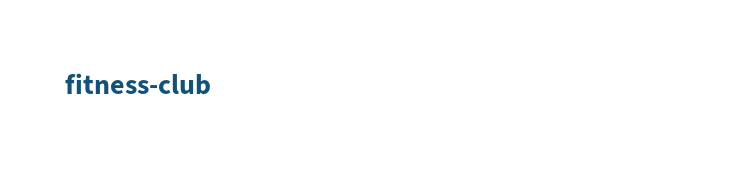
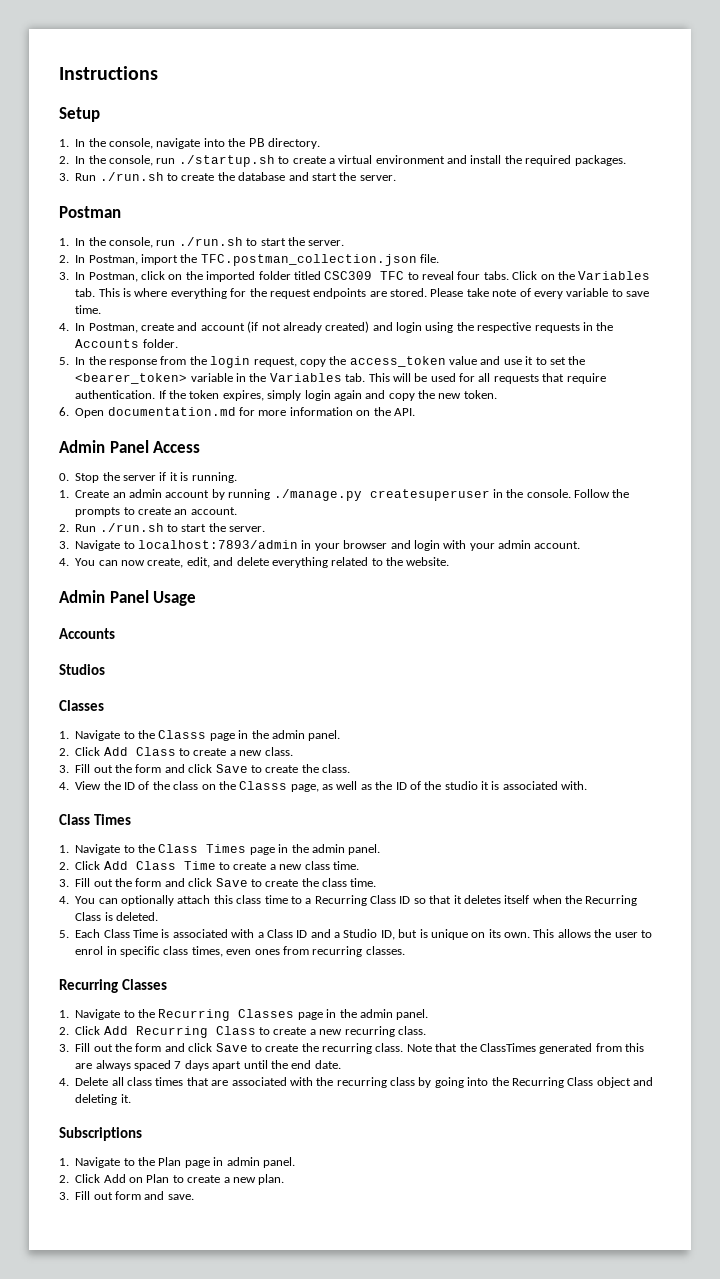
[65,73,211,95] fitness-club -> [59,66,158,80] [59,107,100,122] [59,138,320,149] [59,155,626,167] [59,172,396,181] [59,206,121,218] [59,237,345,248] [59,254,440,266] [59,271,651,282] [75,288,649,299] [75,305,102,314] [59,321,614,333] [75,339,178,348] [59,356,586,368] [75,373,606,384] [75,390,497,401] [59,407,415,418] [59,440,201,453] [59,472,237,483] [59,489,630,501] [75,507,237,517] [59,523,266,532] [59,540,581,551] [59,557,450,568] [59,590,197,606] [59,628,115,639] [59,664,105,675] [59,700,104,711] [59,730,341,741] [59,747,293,756] [59,764,350,773] [59,781,588,792] [59,814,131,825] [59,844,381,855] [59,861,359,870] [59,878,377,887] [59,895,638,906] [75,912,158,921] [59,929,652,940] [75,946,405,957] [59,979,167,993] [59,1009,429,1021] [59,1026,426,1038] [59,1043,644,1054] [75,1060,341,1071] [59,1077,653,1088] [75,1094,131,1105] [59,1127,142,1141] [59,1157,295,1168] [59,1174,285,1185] [59,1191,194,1200] Instructions // Setup // 1. In the console, navigate into the PB directory. // 2. In the console, run ./startup.sh to create a virtual environment and install the required packages. // 3. Run ./run.sh to create the database and start the server. // Postman // 1. In the console, run ./run.sh to start the server. // 2. In Postman, import the TFC.postman_collection.json file. // 3. In Postman, click on the imported folder titled CSC309 TFC to reveal four tabs. Click on the Variables tab. This is where everything for the request endpoints are stored. Please take note of every variable to save time. // 4. In Postman, create and account (if not already created) and login using the respective requests in the Accounts folder. // 5. In the response from the login request, copy the access_token value and use it to set the <bearer_token> variable in the Variables tab. This will be used for all requests that require authentication. If the token expires, simply login again and copy the new token. // 6. Open documentation.md for more information on the API. // Admin Panel Access // 0. Stop the server if it is running. // 1. Create an admin account by running ./manage.py createsuperuser in the console. Follow the prompts to create an account. // 2. Run ./run.sh to start the server. // 3. Navigate to localhost:7893/admin in your browser and login with your admin account. // 4. You can now create, edit, and delete everything related to the website. // Admin Panel Usage // Accounts // Studios // Classes // 1. Navigate to the Classs page in the admin panel. // 2. Click Add Class to create a new class. // 3. Fill out the form and click Save to create the class. // 4. View the ID of the class on the Classs page, as well as the ID of the studio it is associated with. // Class Times // 1. Navigate to the Class Times page in the admin panel. // 2. Click Add Class Time to create a new class time. // 3. Fill out the form and click Save to create the class time. // 4. You can optionally attach this class time to a Recurring Class ID so that it deletes itself when the Recurring Class is deleted. // 5. Each Class Time is associated with a Class ID and a Studio ID, but is unique on its own. This allows the user to enrol in specific class times, even ones from recurring classes. // Recurring Classes // 1. Navigate to the Recurring Classes page in the admin panel. // 2. Click Add Recurring Class to create a new recurring class. // 3. Fill out the form and click Save to create the recurring class. Note that the ClassTimes generated from this are always spaced 7 days apart until the end date. // 4. Delete all class times that are associated with the recurring class by going into the Recurring Class object and deleting it. // Subscriptions // 1. Navigate to the Plan page in admin panel. // 2. Click Add on Plan to create a new plan. // 3. Fill out form and save.

